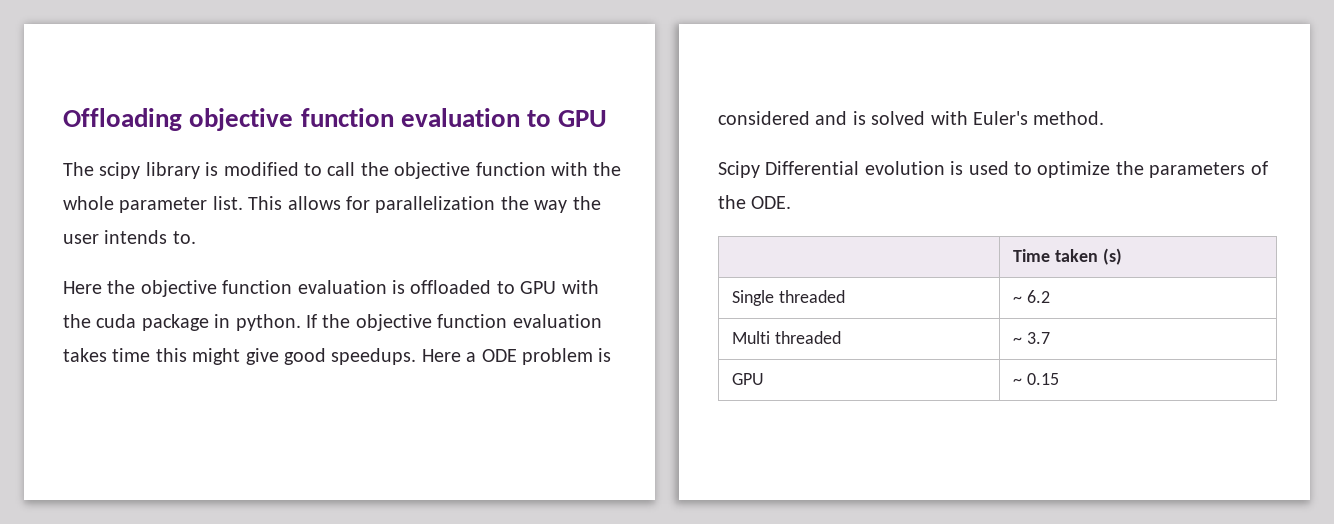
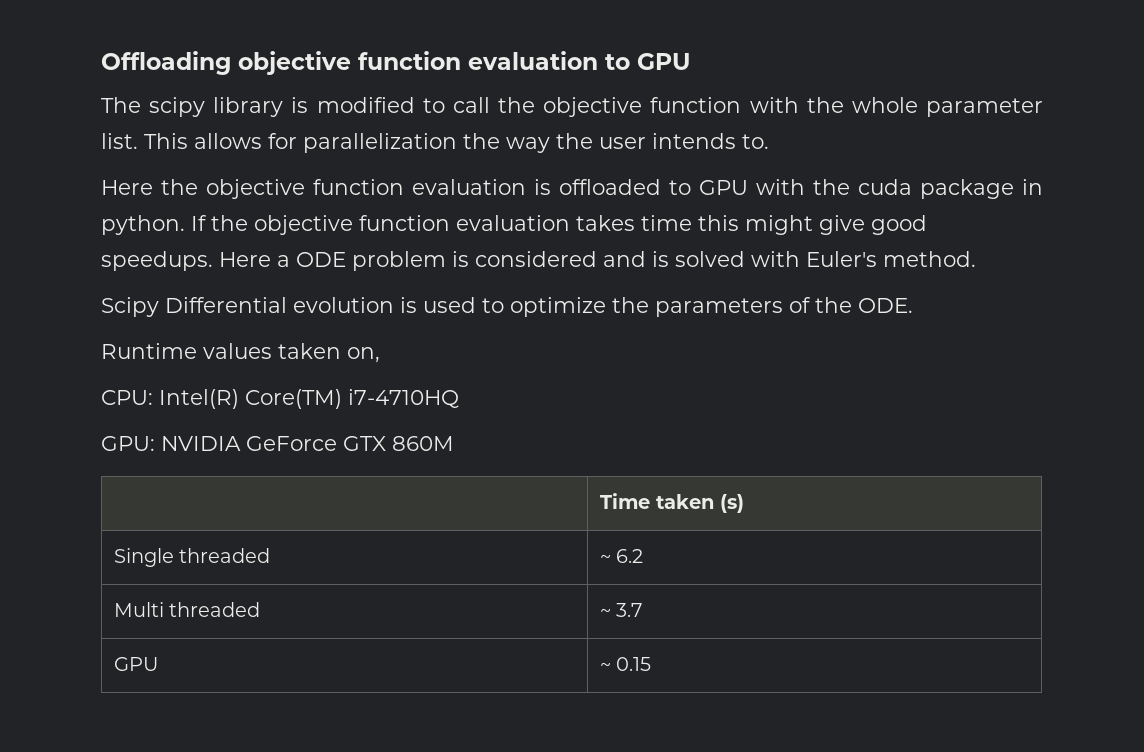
(792, 202) none -> [101,343,380,363] [101,389,459,409] [101,436,454,451] // Runtime values taken on, // CPU: Intel(R) Core(TM) i7-4710HQ // GPU: NVIDIA GeForce GTX 860M

